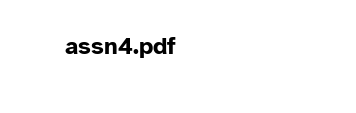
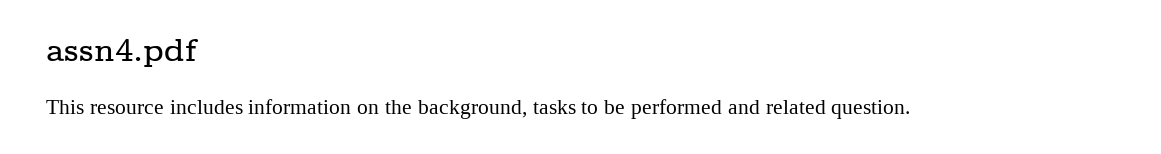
(176, 47) none -> [46,99,911,119] // This resource includes information on the background, tasks to be performed and related question.

